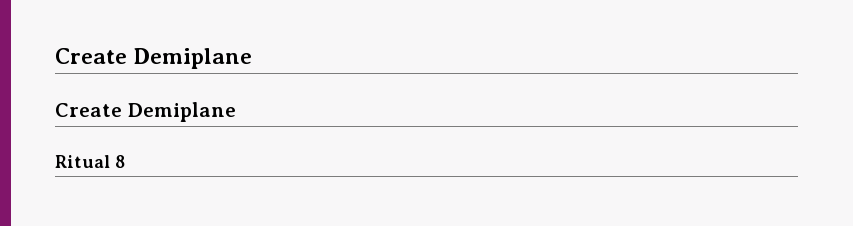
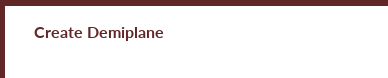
[55,48,253,69] [55,102,236,122] [55,155,125,168] Create Demiplane // Create Demiplane // Ritual 8 -> [34,27,165,41] Create Demiplane

